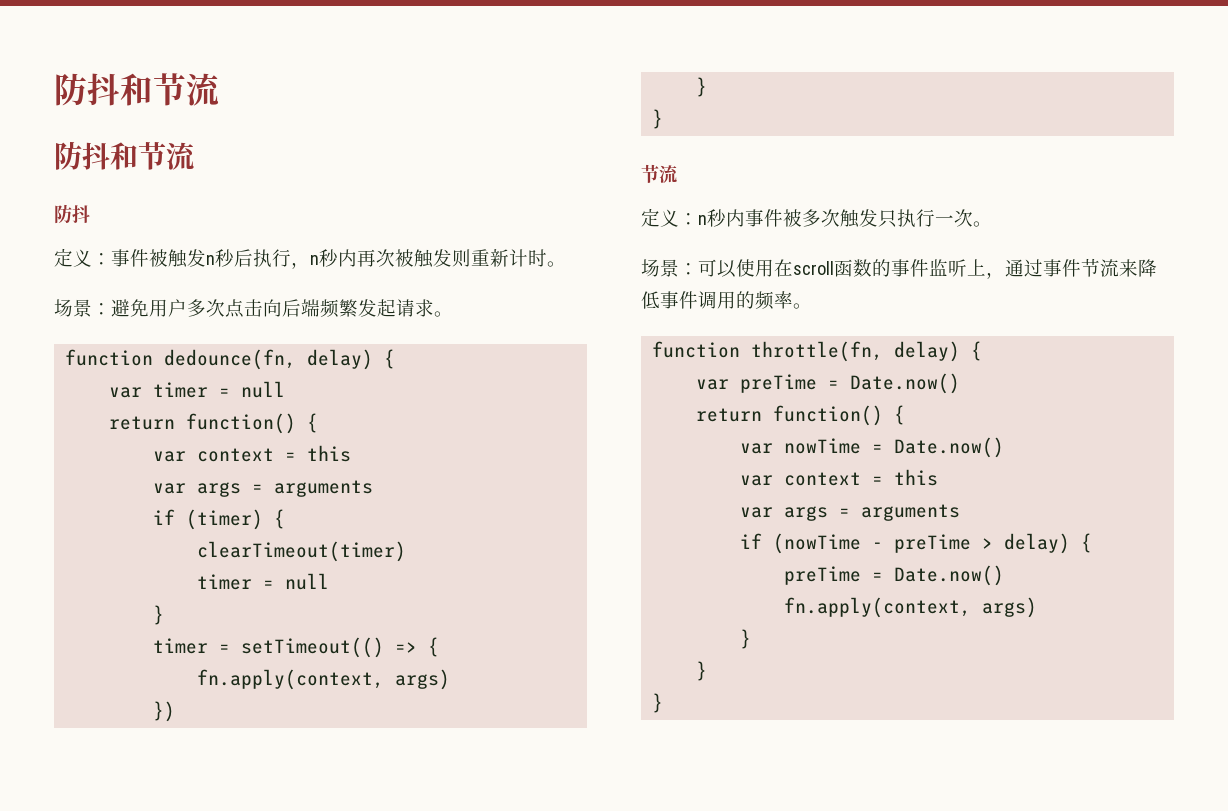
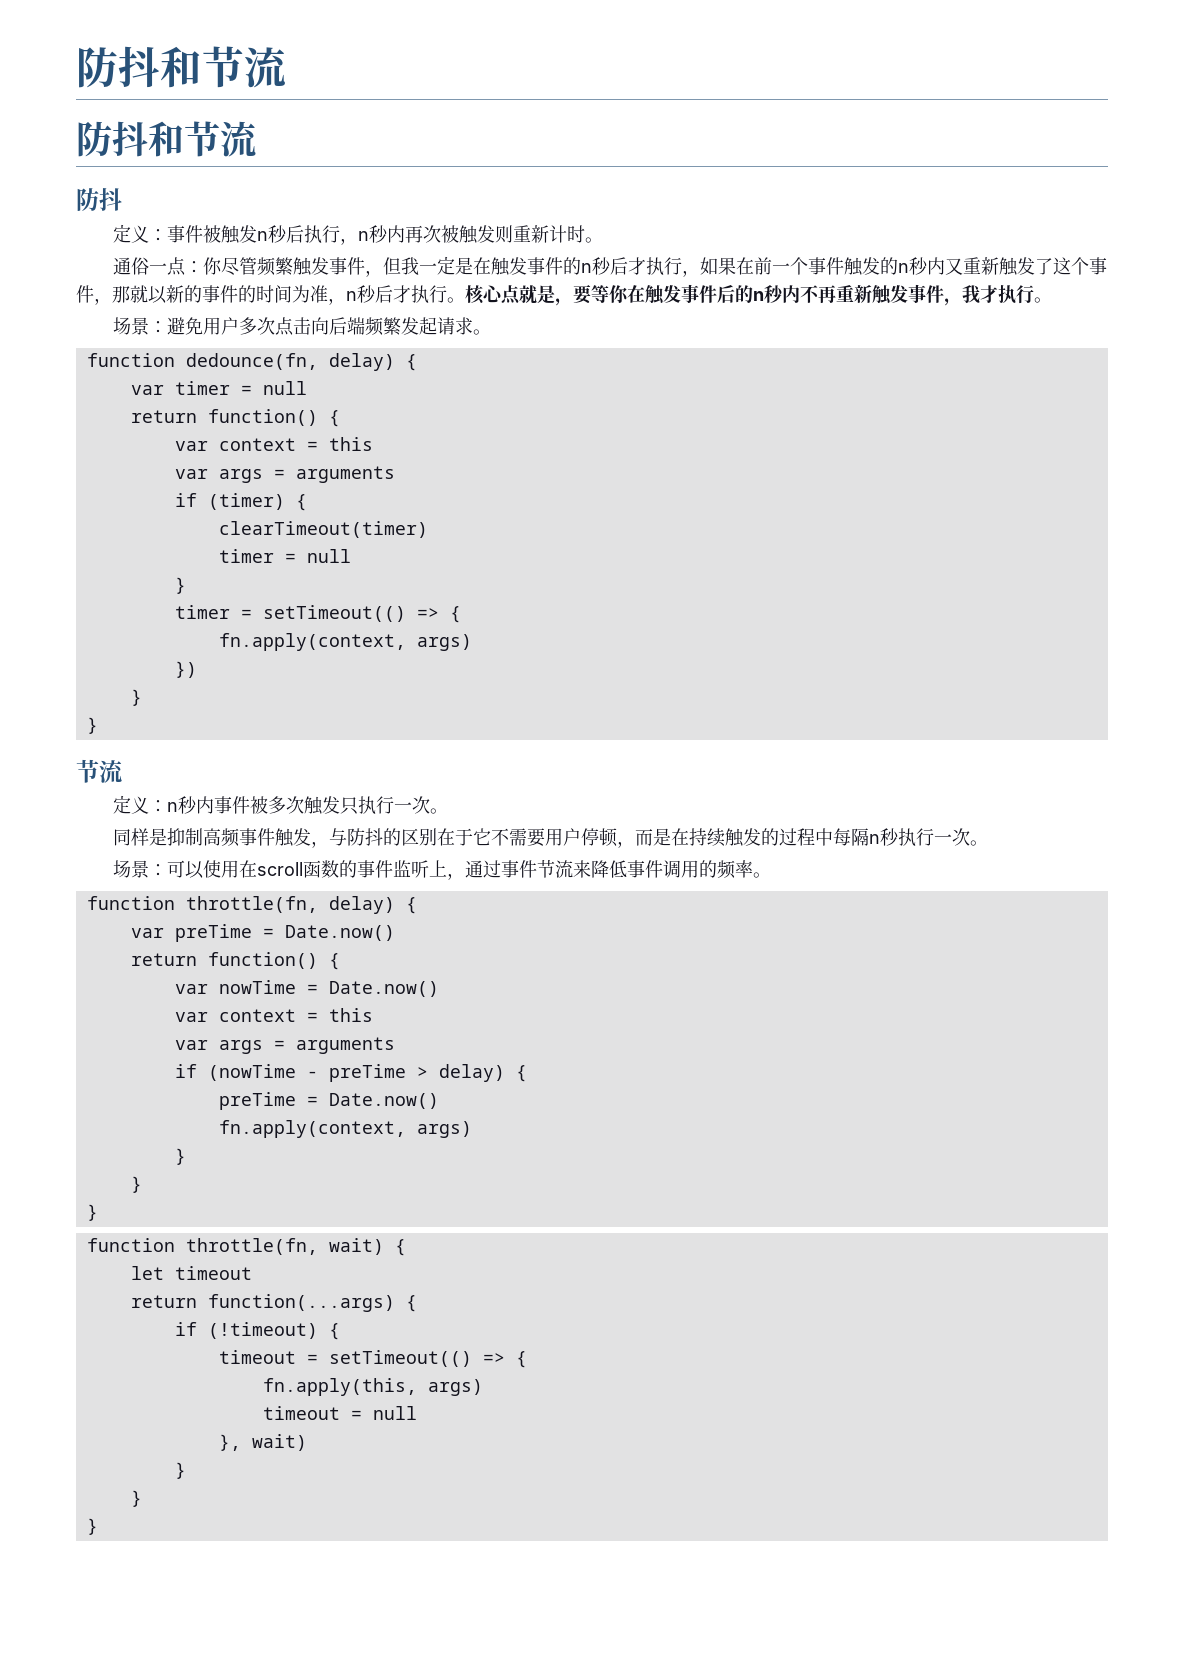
(566, 264) none -> [113,256,1108,277] [76,284,1052,306] // 通俗一点：你尽管频繁触发事件，但我一定是在触发事件的n秒后才执行，如果在前一个事件触发的n秒内又重新触发了这个事件，那就以新的事件的时间为准，n秒后才执行。核心点就是，要等你在触发事件后的n秒内不再重新触发事件，我才执行。
(992, 224) none -> [113,828,989,848] // 同样是抑制高频事件触发，与防抖的区别在于它不需要用户停顿，而是在持续触发的过程中每隔n秒执行一次。
(664, 703) none -> [86,1238,406,1256] [130,1266,252,1280] [130,1294,417,1312] [174,1322,340,1340] [218,1350,527,1368] [262,1378,483,1396] [262,1406,417,1420] [218,1434,307,1451] [174,1462,186,1479] [130,1490,142,1507] [86,1518,98,1535] // function throttle(fn, wait) { // let timeout // return function(...args) { // if (!timeout) { // timeout = setTimeout(() => { // fn.apply(this, args) // timeout = null // }, wait) // } // } // }

